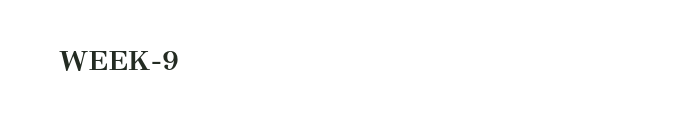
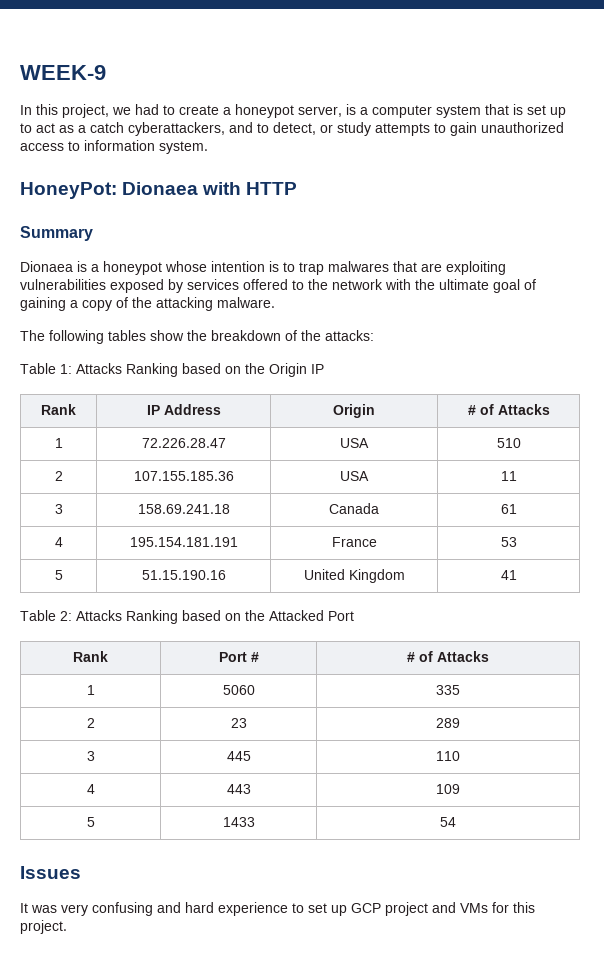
(179, 61) none -> [20,104,566,118] [20,122,564,136] [20,140,208,154] [20,182,298,199] [20,226,93,241] [20,261,506,275] [20,279,536,293] [20,297,275,311] [20,330,374,344] [20,363,324,377] [41,404,76,415] [146,404,221,415] [333,404,375,418] [467,404,550,415] [54,438,63,448] [141,438,226,448] [340,438,369,448] [496,438,521,448] [54,471,63,481] [133,471,234,481] [340,471,369,481] [500,471,517,481] [54,504,63,514] [137,504,230,514] [329,503,379,514] [500,504,517,514] [54,537,63,547] [129,537,238,547] [331,537,377,547] [500,537,517,547] [54,570,63,580] [141,570,226,580] [303,569,405,583] [500,570,517,580] [20,610,354,624] [73,651,108,662] [218,652,259,662] [407,651,489,662] [86,685,95,695] [222,685,255,695] [436,685,460,695] [86,718,95,728] [230,718,247,728] [436,718,460,728] [86,751,95,761] [226,751,251,761] [436,751,460,761] [86,784,95,794] [226,784,251,794] [436,784,460,794] [86,817,95,827] [222,817,255,827] [440,817,456,827] [20,866,81,879] [20,902,535,916] [20,920,67,934] // In this project, we had to create a honeypot server, is a computer system that is set up to act as a catch cyberattackers, and to detect, or study attempts to gain unauthorized access to information system. // HoneyPot: Dionaea with HTTP // Summary // Dionaea is a honeypot whose intention is to trap malwares that are exploiting vulnerabilities exposed by services offered to the network with the ultimate goal of gaining a copy of the attacking malware. // The following tables show the breakdown of the attacks: // Table 1: Attacks Ranking based on the Origin IP // Rank | IP Address | Origin | # of Attacks // 1 | 72.226.28.47 | USA | 510 // 2 | 107.155.185.36 | USA | 11 // 3 | 158.69.241.18 | Canada | 61 // 4 | 195.154.181.191 | France | 53 // 5 | 51.15.190.16 | United Kingdom | 41 // Table 2: Attacks Ranking based on the Attacked Port // Rank | Port # | # of Attacks // 1 | 5060 | 335 // 2 | 23 | 289 // 3 | 445 | 110 // 4 | 443 | 109 // 5 | 1433 | 54 // Issues // It was very confusing and hard experience to set up GCP project and VMs for this project.

